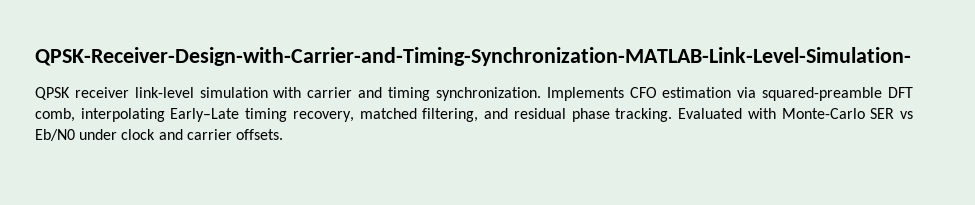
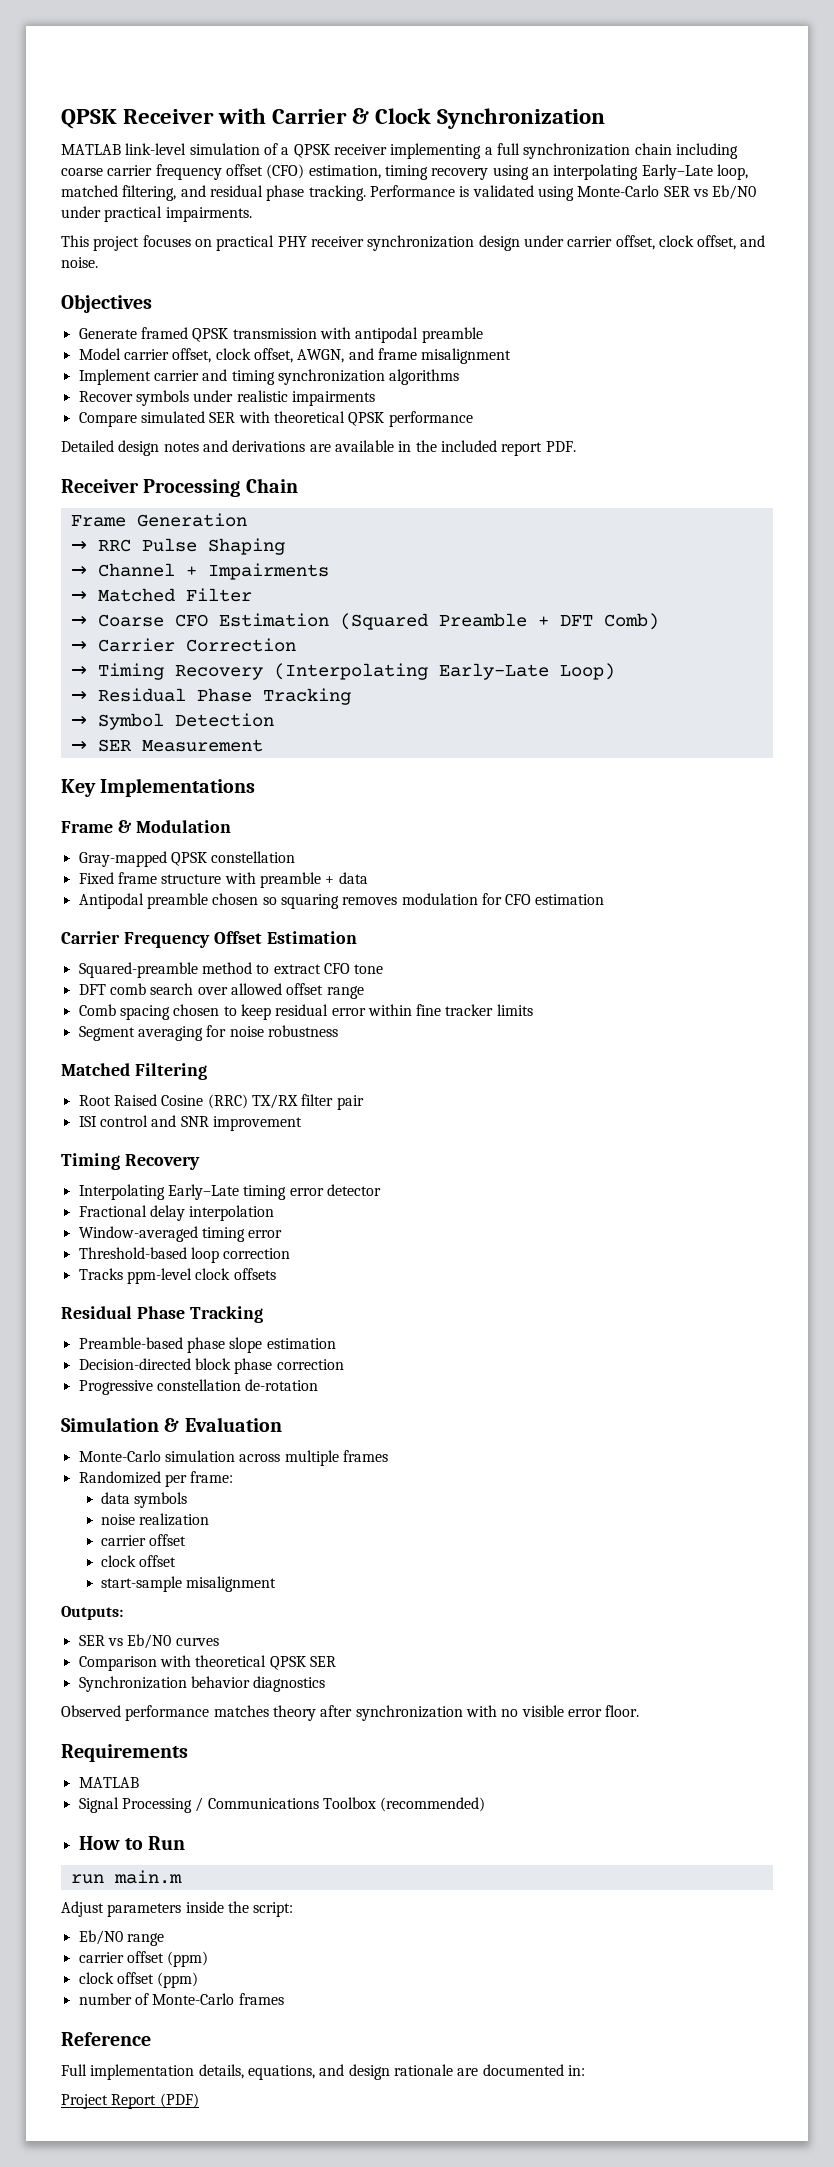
[35,47,911,66] [35,87,913,101] [35,108,354,122] QPSK-Receiver-Design-with-Carrier-and-Timing-Synchronization-MATLAB-Link-Level-Simulation- // QPSK receiver link-level simulation with carrier and timing synchronization. Implements CFO estimation via squared-preamble DFT comb, interpolating Early–Late timing recovery, -> [61,108,606,129] [61,143,738,159] [61,164,748,180] QPSK Receiver with Carrier & Clock Synchronization // MATLAB link-level simulation of a QPSK receiver implementing a full synchronization chain including coarse carrier frequency offset (CFO) estimation, timing recovery using an interpolating Early–Late loop,
[678,108,776,119] Evaluated with -> [369,185,574,201] Performance is validated using
[121,129,283,140] clock and carrier offsets. -> [104,206,252,222] [61,235,766,251] [61,257,98,268] [61,294,152,313] [78,327,483,343] [78,348,512,364] [78,369,460,385] [78,390,375,406] [78,411,473,427] [61,440,576,456] [61,478,298,497] [70,513,247,527] [70,538,285,555] [70,563,329,580] [70,588,252,602] [70,613,659,630] [70,638,296,652] [70,663,615,680] [70,688,351,705] [70,713,274,730] [70,739,263,752] [61,778,256,797] [61,820,231,833] [78,851,296,867] [78,872,368,888] [78,893,605,909] [61,931,357,948] [78,962,384,978] [78,983,364,999] [78,1004,533,1020] [78,1025,338,1041] [61,1063,207,1080] [78,1094,364,1110] [78,1115,302,1131] [61,1153,200,1170] [78,1184,381,1200] [78,1205,275,1221] [78,1226,283,1242] [78,1247,291,1263] [78,1268,276,1284] [61,1306,263,1323] [78,1337,336,1353] [78,1358,344,1374] [78,1379,319,1395] [61,1417,282,1432] [78,1450,388,1466] [78,1471,234,1487] [101,1492,188,1508] [101,1513,210,1526] [101,1534,187,1546] [101,1555,177,1567] [101,1576,277,1592] [61,1606,123,1620] [78,1634,219,1649] [78,1655,336,1671] [78,1676,326,1692] [61,1705,640,1721] [61,1744,188,1762] [78,1777,139,1788] [78,1797,486,1813] [78,1836,186,1850] [70,1870,182,1884] [61,1901,294,1917] [78,1930,164,1946] [78,1951,209,1967] [78,1972,199,1988] [78,1993,284,2005] [61,2032,151,2046] [61,2064,585,2080] [61,2093,199,2109] practical impairments. // This project focuses on practical PHY receiver synchronization design under carrier offset, clock offset, and noise. // Objectives // Generate framed QPSK transmission with antipodal preamble // Model carrier offset, clock offset, AWGN, and frame misalignment // Implement carrier and timing synchronization algorithms // Recover symbols under realistic impairments // Compare simulated SER with theoretical QPSK performance // Detailed design notes and derivations are available in the included report PDF. // Receiver Processing Chain // Frame Generation // → RRC Pulse Shaping // → Channel + Impairments // → Matched Filter // → Coarse CFO Estimation (Squared Preamble + DFT Comb) // → Carrier Correction // → Timing Recovery (Interpolating Early–Late Loop) // → Residual Phase Tracking // → Symbol Detection // → SER Measurement // Key Implementations // Frame & Modulation // Gray-mapped QPSK constellation // Fixed frame structure with preamble + data // Antipodal preamble chosen so squaring removes modulation for CFO estimation // Carrier Frequency Offset Estimation // Squared-preamble method to extract CFO tone // DFT comb search over allowed offset range // Comb spacing chosen to keep residual error within fine tracker limits // Segment averaging for noise robustness // Matched Filtering // Root Raised Cosine (RRC) TX/RX filter pair // ISI control and SNR improvement // Timing Recovery // Interpolating Early–Late timing error detector // Fractional delay interpolation // Window-averaged timing error // Threshold-based loop correction // Tracks ppm-level clock offsets // Residual Phase Tracking // Preamble-based phase slope estimation // Decision-directed block phase correction // Progressive constellation de-rotation // Simulation & Evaluation // Monte-Carlo simulation across multiple frames // Randomized per frame: // data symbols // noise realization // carrier offset // clock offset // start-sample misalignment // Outputs: // SER vs Eb/N0 curves // Comparison with theoretical QPSK SER // Synchronization behavior diagnostics // Observed performance matches theory after synchronization with no visible error floor. // Requirements // MATLAB // Signal Processing / Communications Toolbox (recommended) // How to Run // run main.m // Adjust parameters inside the script: // Eb/N0 range // carrier offset (ppm) // clock offset (ppm) // number of Monte-Carlo frames // Reference // Full implementation details, equations, and design rationale are documented in: // Project Report (PDF)

